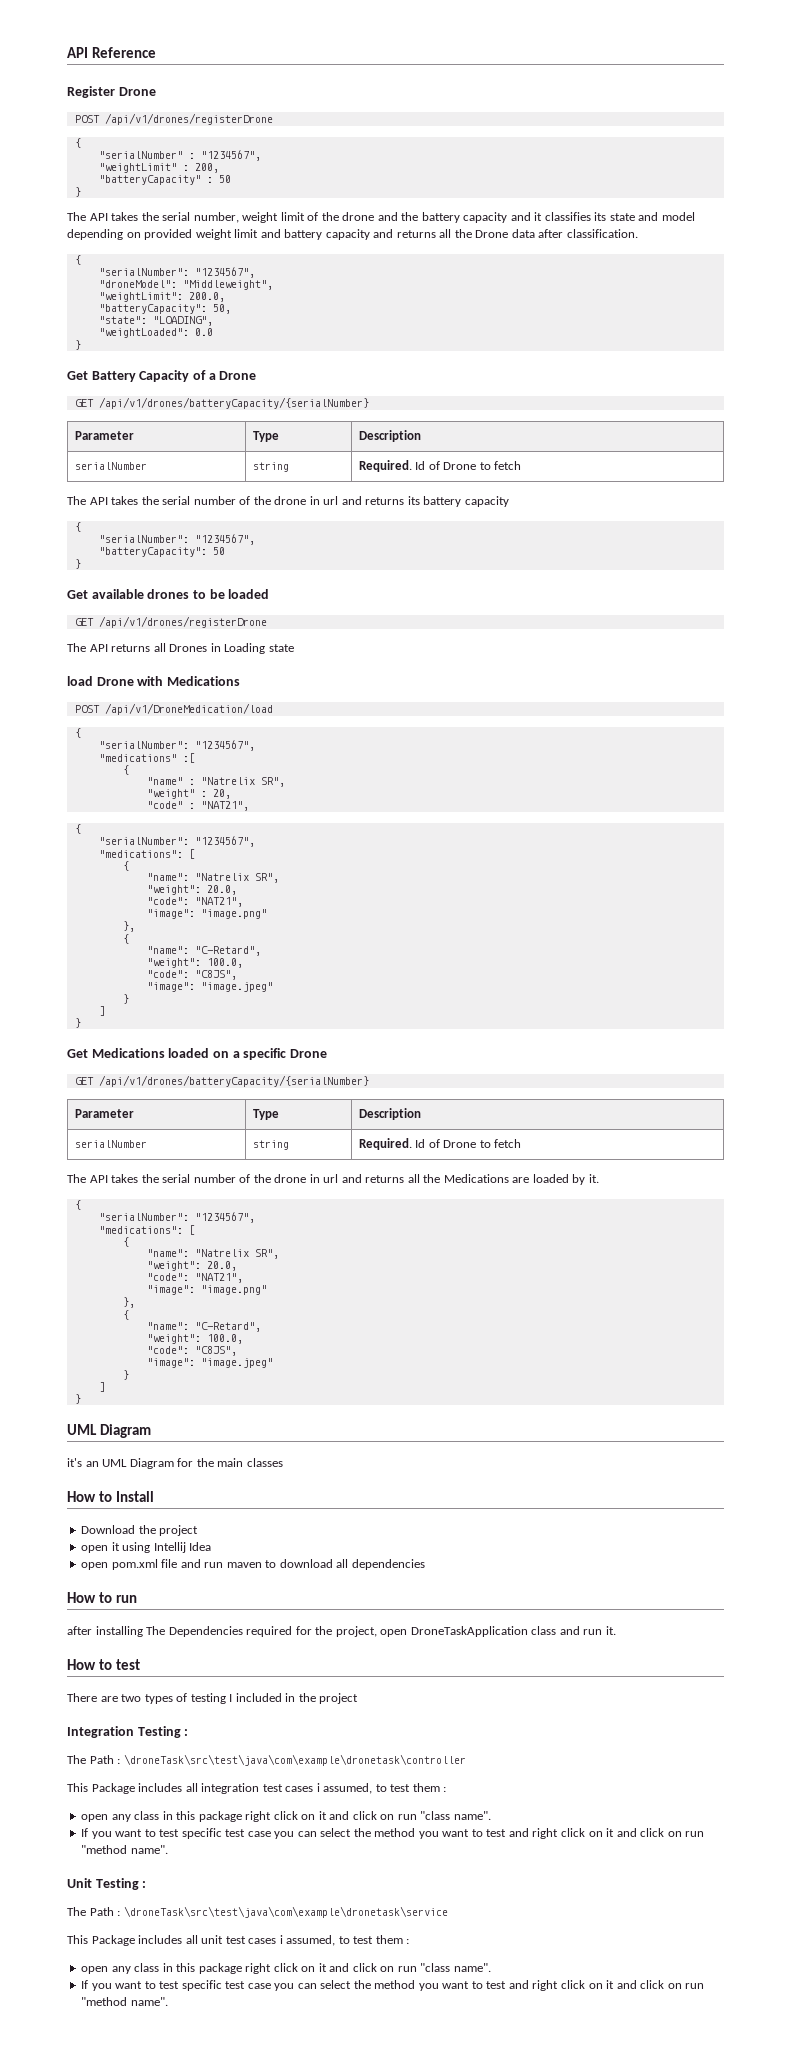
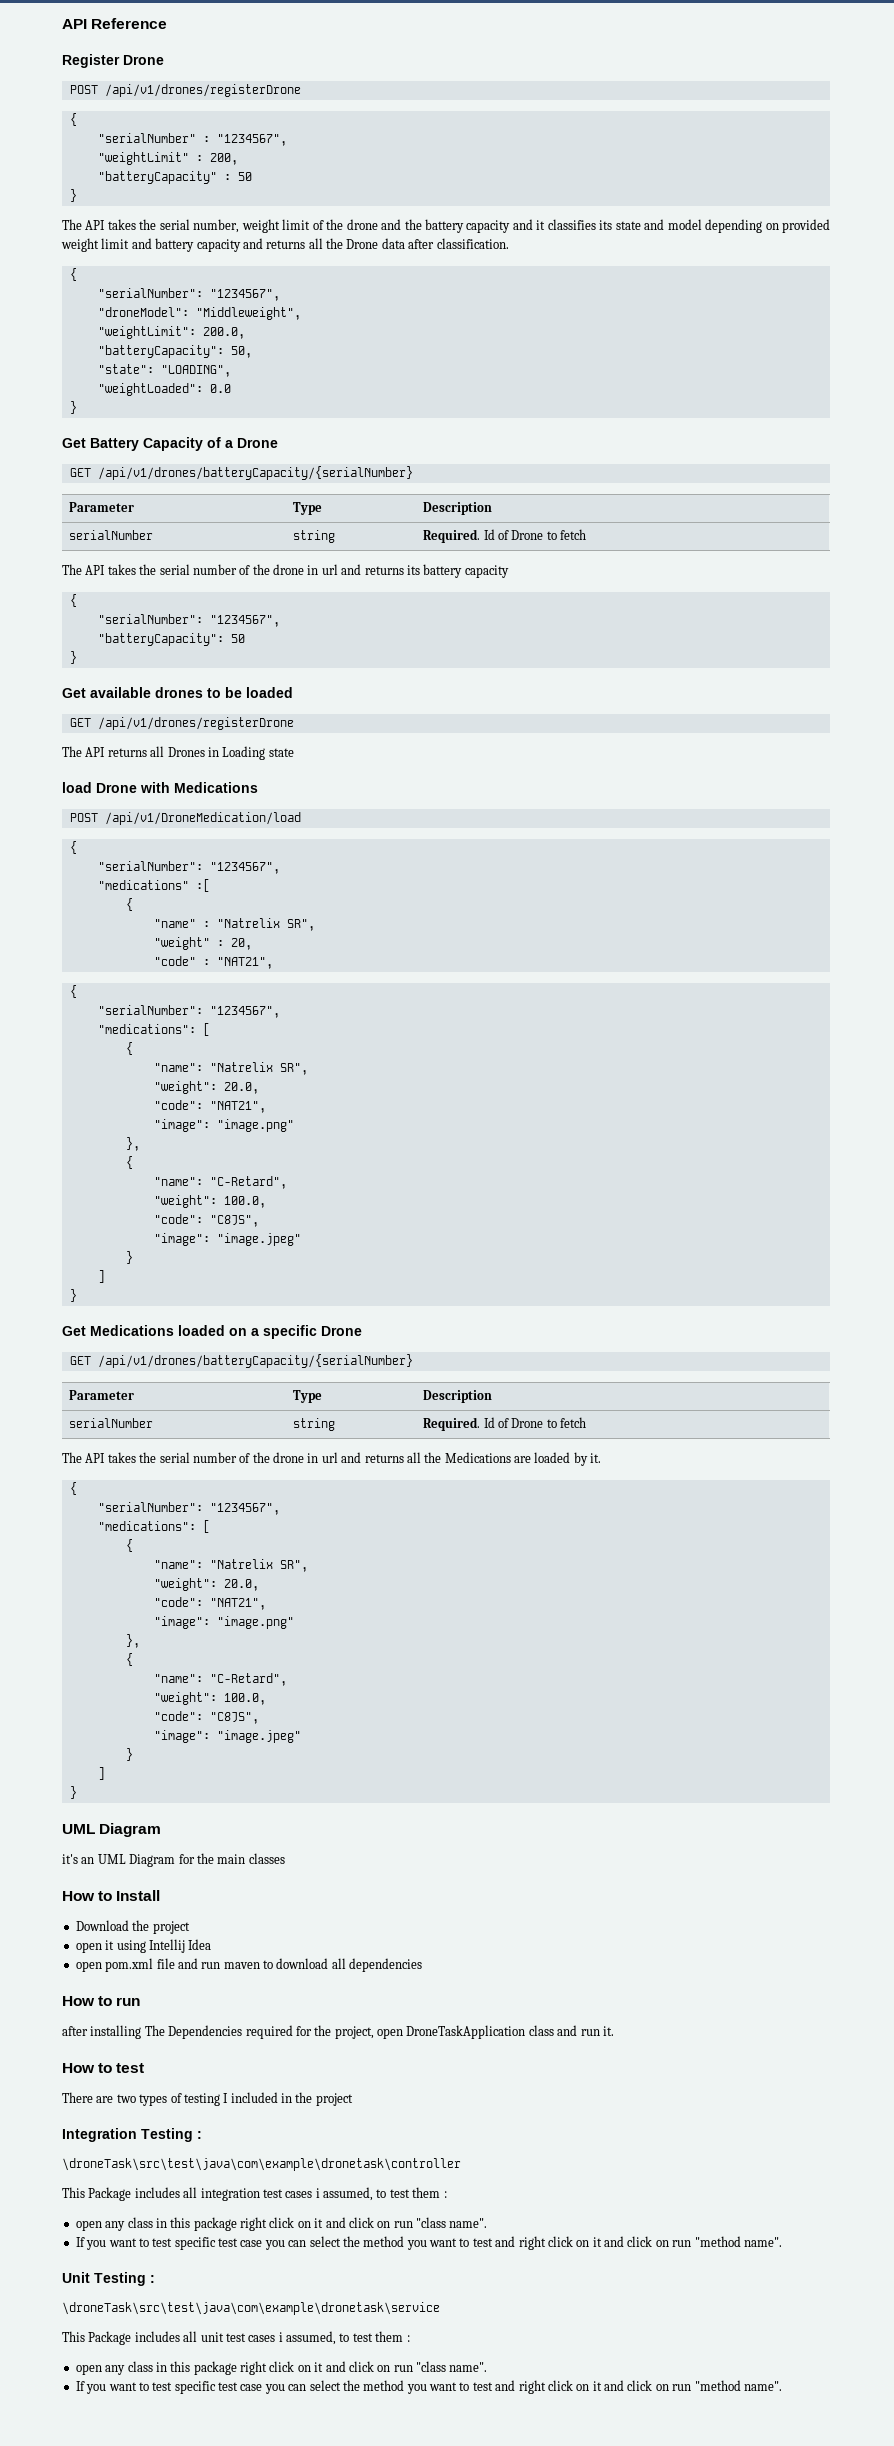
[67,1755,121,1764] The Path : -> (202, 2135) none
[67,1907,121,1916] The Path : -> (155, 2279) none

